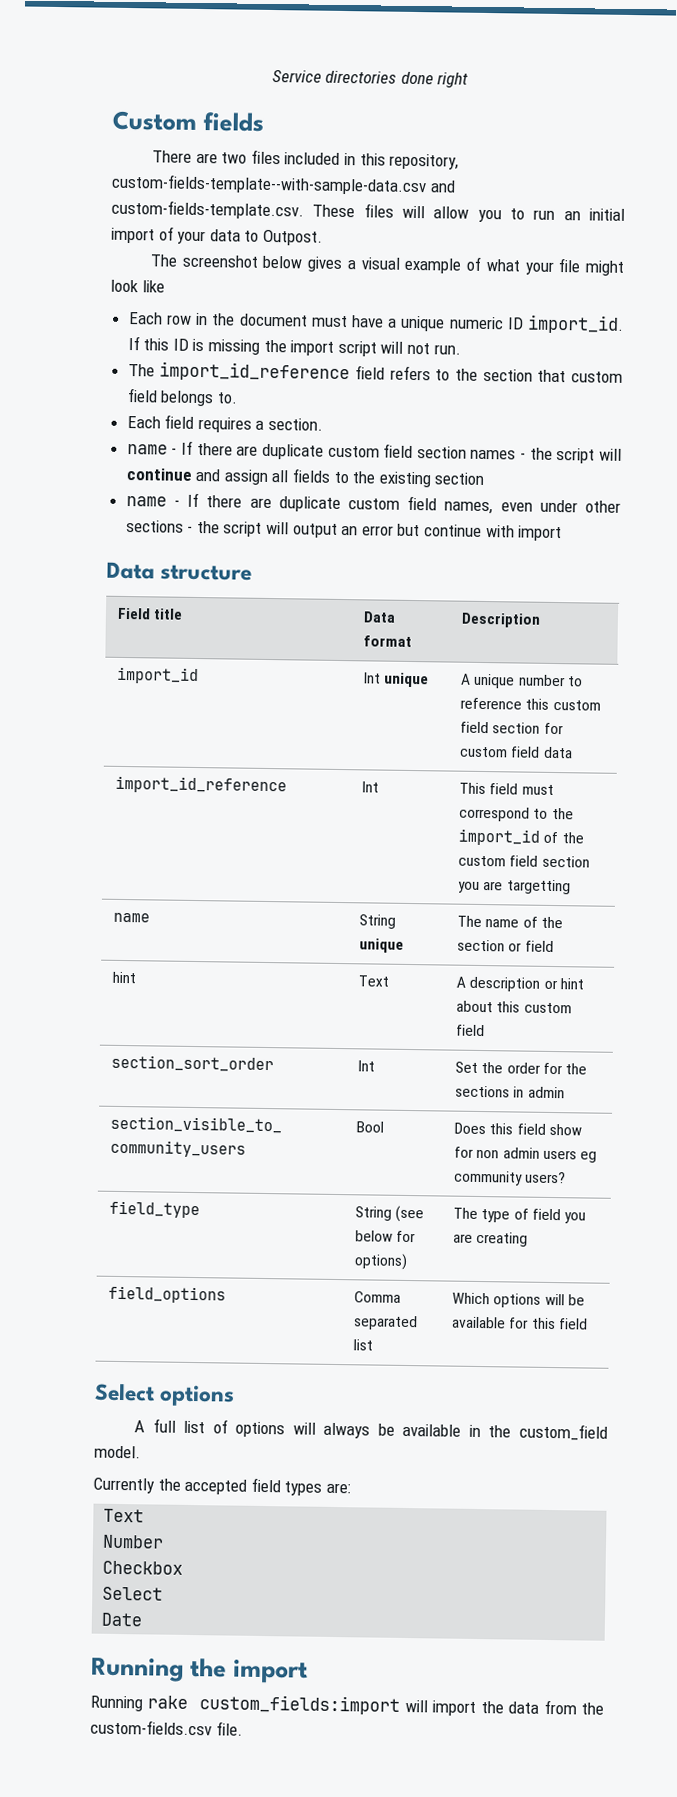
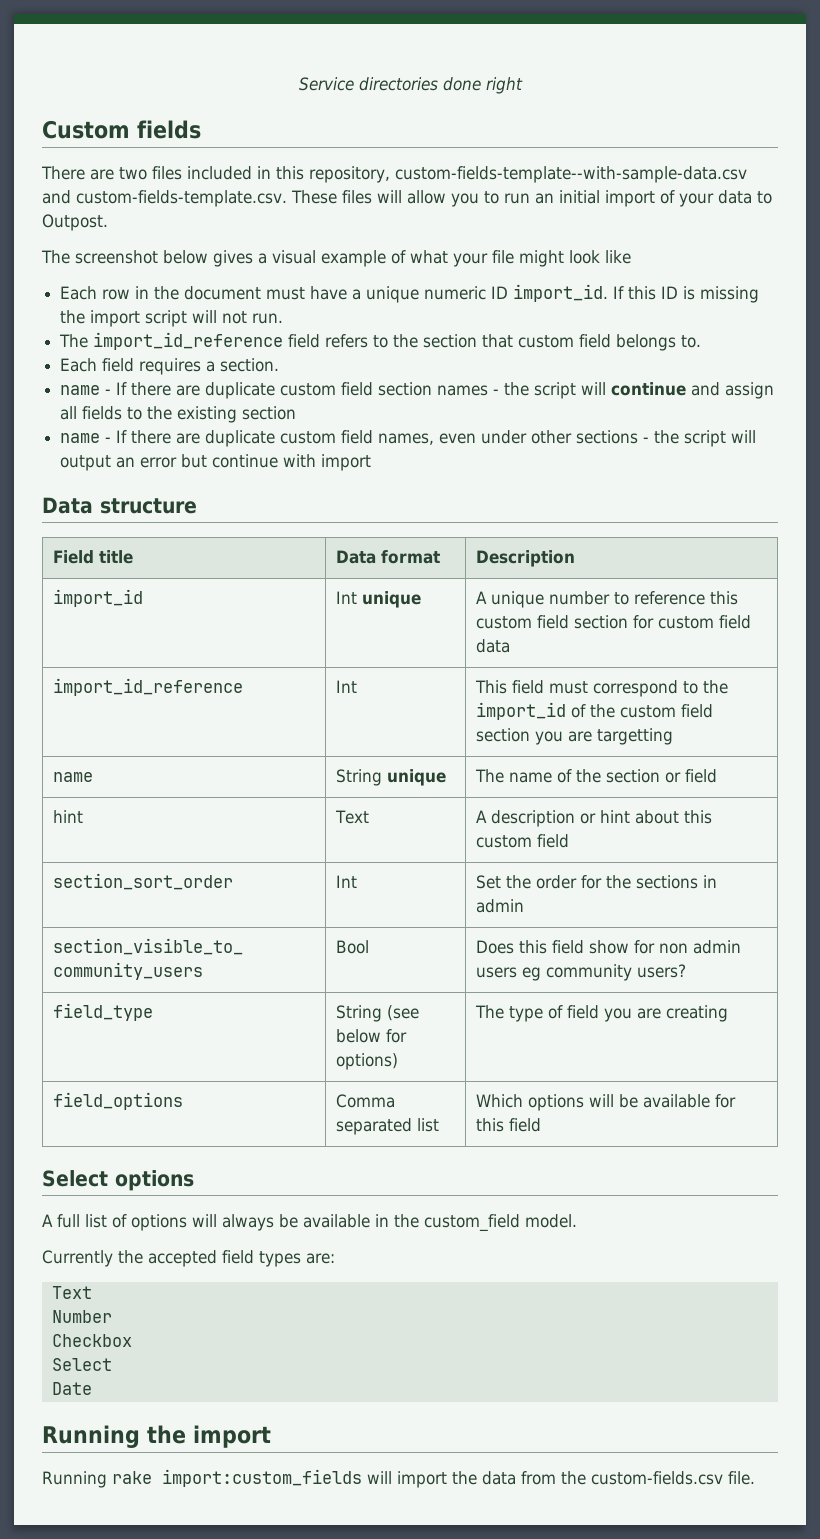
[199,1694,401,1715] custom_fields:import -> [162,1469,362,1487] import:custom_fields

